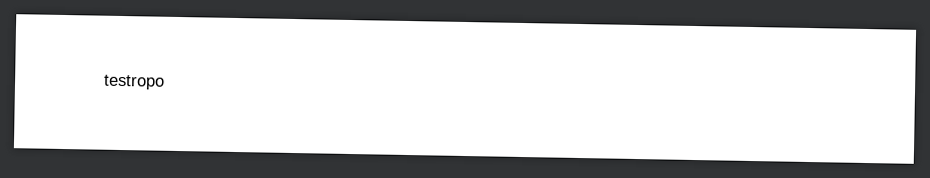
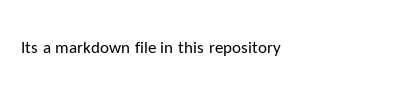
[103,74,165,90] testropo -> [21,42,281,56] Its a markdown file in this repository

